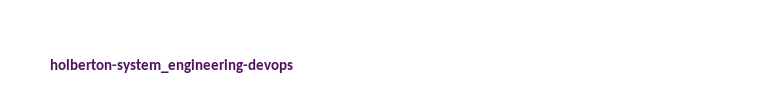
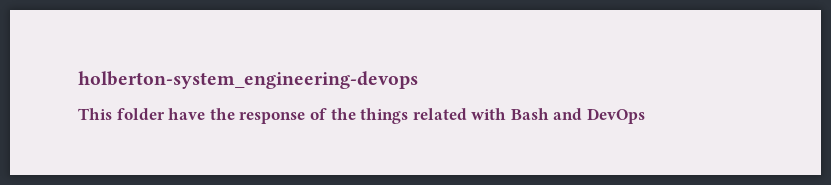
(293, 66) none -> [78,108,646,124] // This folder have the response of the things related with Bash and DevOps

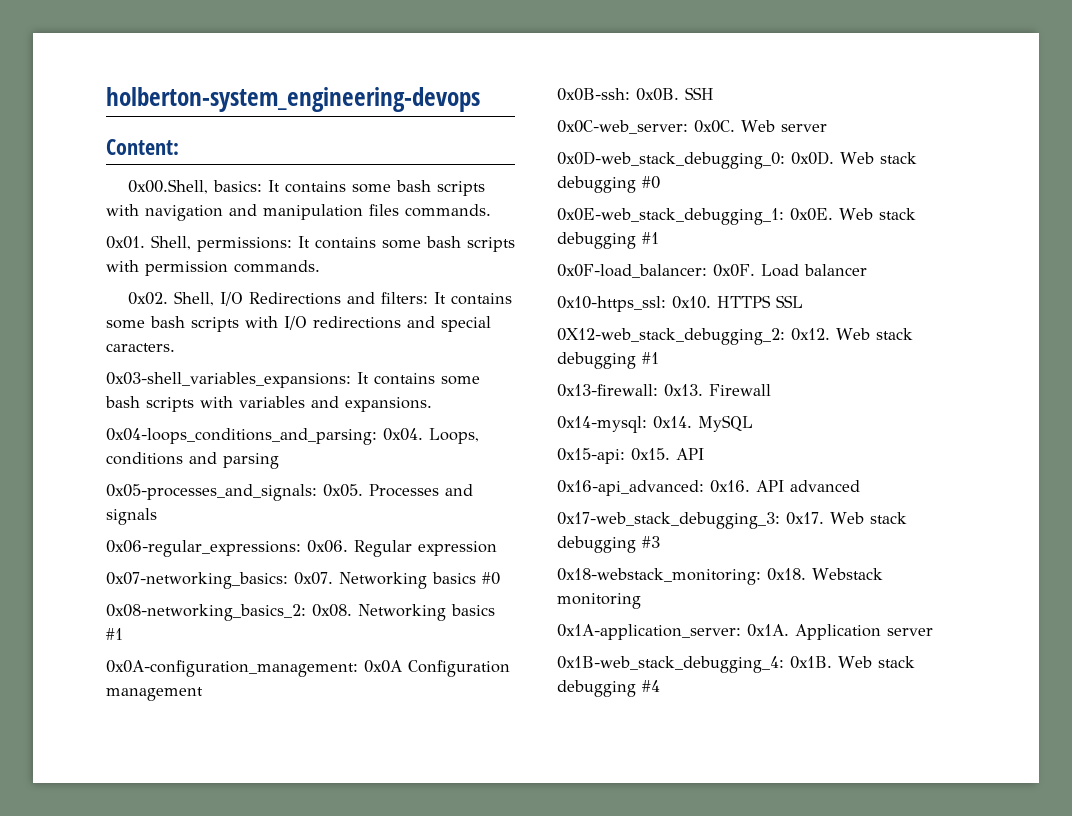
[78,108,646,124] This folder have the response of the things related with Bash and DevOps -> [106,139,179,155] [127,179,485,196] [106,204,491,221] [106,235,515,252] [106,260,320,276] [127,291,512,306] [106,316,491,332] [106,343,175,352] [106,372,480,388] [105,396,432,412] [106,428,479,445] [106,452,279,469] [106,484,473,501] [106,508,157,525] [106,540,497,557] [106,572,500,589] [106,604,495,621] [106,628,123,640] [106,660,510,677] [106,687,203,701] [557,87,714,101] [557,120,827,134] [557,151,917,169] [557,176,660,193] [557,208,916,225] [557,232,659,249] [557,264,867,278] [557,295,803,312] [557,328,913,345] [557,352,659,369] [557,384,771,397] [557,415,753,433] [557,448,704,464] [557,480,860,496] [557,512,907,529] [557,536,660,553] [557,568,883,585] [557,593,641,609] [557,624,933,640] [557,656,915,673] [557,680,660,697] Content: // 0x00.Shell, basics: It contains some bash scripts with navigation and manipulation files commands. // 0x01. Shell, permissions: It contains some bash scripts with permission commands. // 0x02. Shell, I/O Redirections and filters: It contains some bash scripts with I/O redirections and special caracters. // 0x03-shell_variables_expansions: It contains some bash scripts with variables and expansions. // 0x04-loops_conditions_and_parsing: 0x04. Loops, conditions and parsing // 0x05-processes_and_signals: 0x05. Processes and signals // 0x06-regular_expressions: 0x06. Regular expression // 0x07-networking_basics: 0x07. Networking basics #0 // 0x08-networking_basics_2: 0x08. Networking basics #1 // 0x0A-configuration_management: 0x0A Configuration management // 0x0B-ssh: 0x0B. SSH // 0x0C-web_server: 0x0C. Web server // 0x0D-web_stack_debugging_0: 0x0D. Web stack debugging #0 // 0x0E-web_stack_debugging_1: 0x0E. Web stack debugging #1 // 0x0F-load_balancer: 0x0F. Load balancer // 0x10-https_ssl: 0x10. HTTPS SSL // 0X12-web_stack_debugging_2: 0x12. Web stack debugging #1 // 0x13-firewall: 0x13. Firewall // 0x14-mysql: 0x14. MySQL // 0x15-api: 0x15. API // 0x16-api_advanced: 0x16. API advanced // 0x17-web_stack_debugging_3: 0x17. Web stack debugging #3 // 0x18-webstack_monitoring: 0x18. Webstack monitoring // 0x1A-application_server: 0x1A. Application server // 0x1B-web_stack_debugging_4: 0x1B. Web stack debugging #4

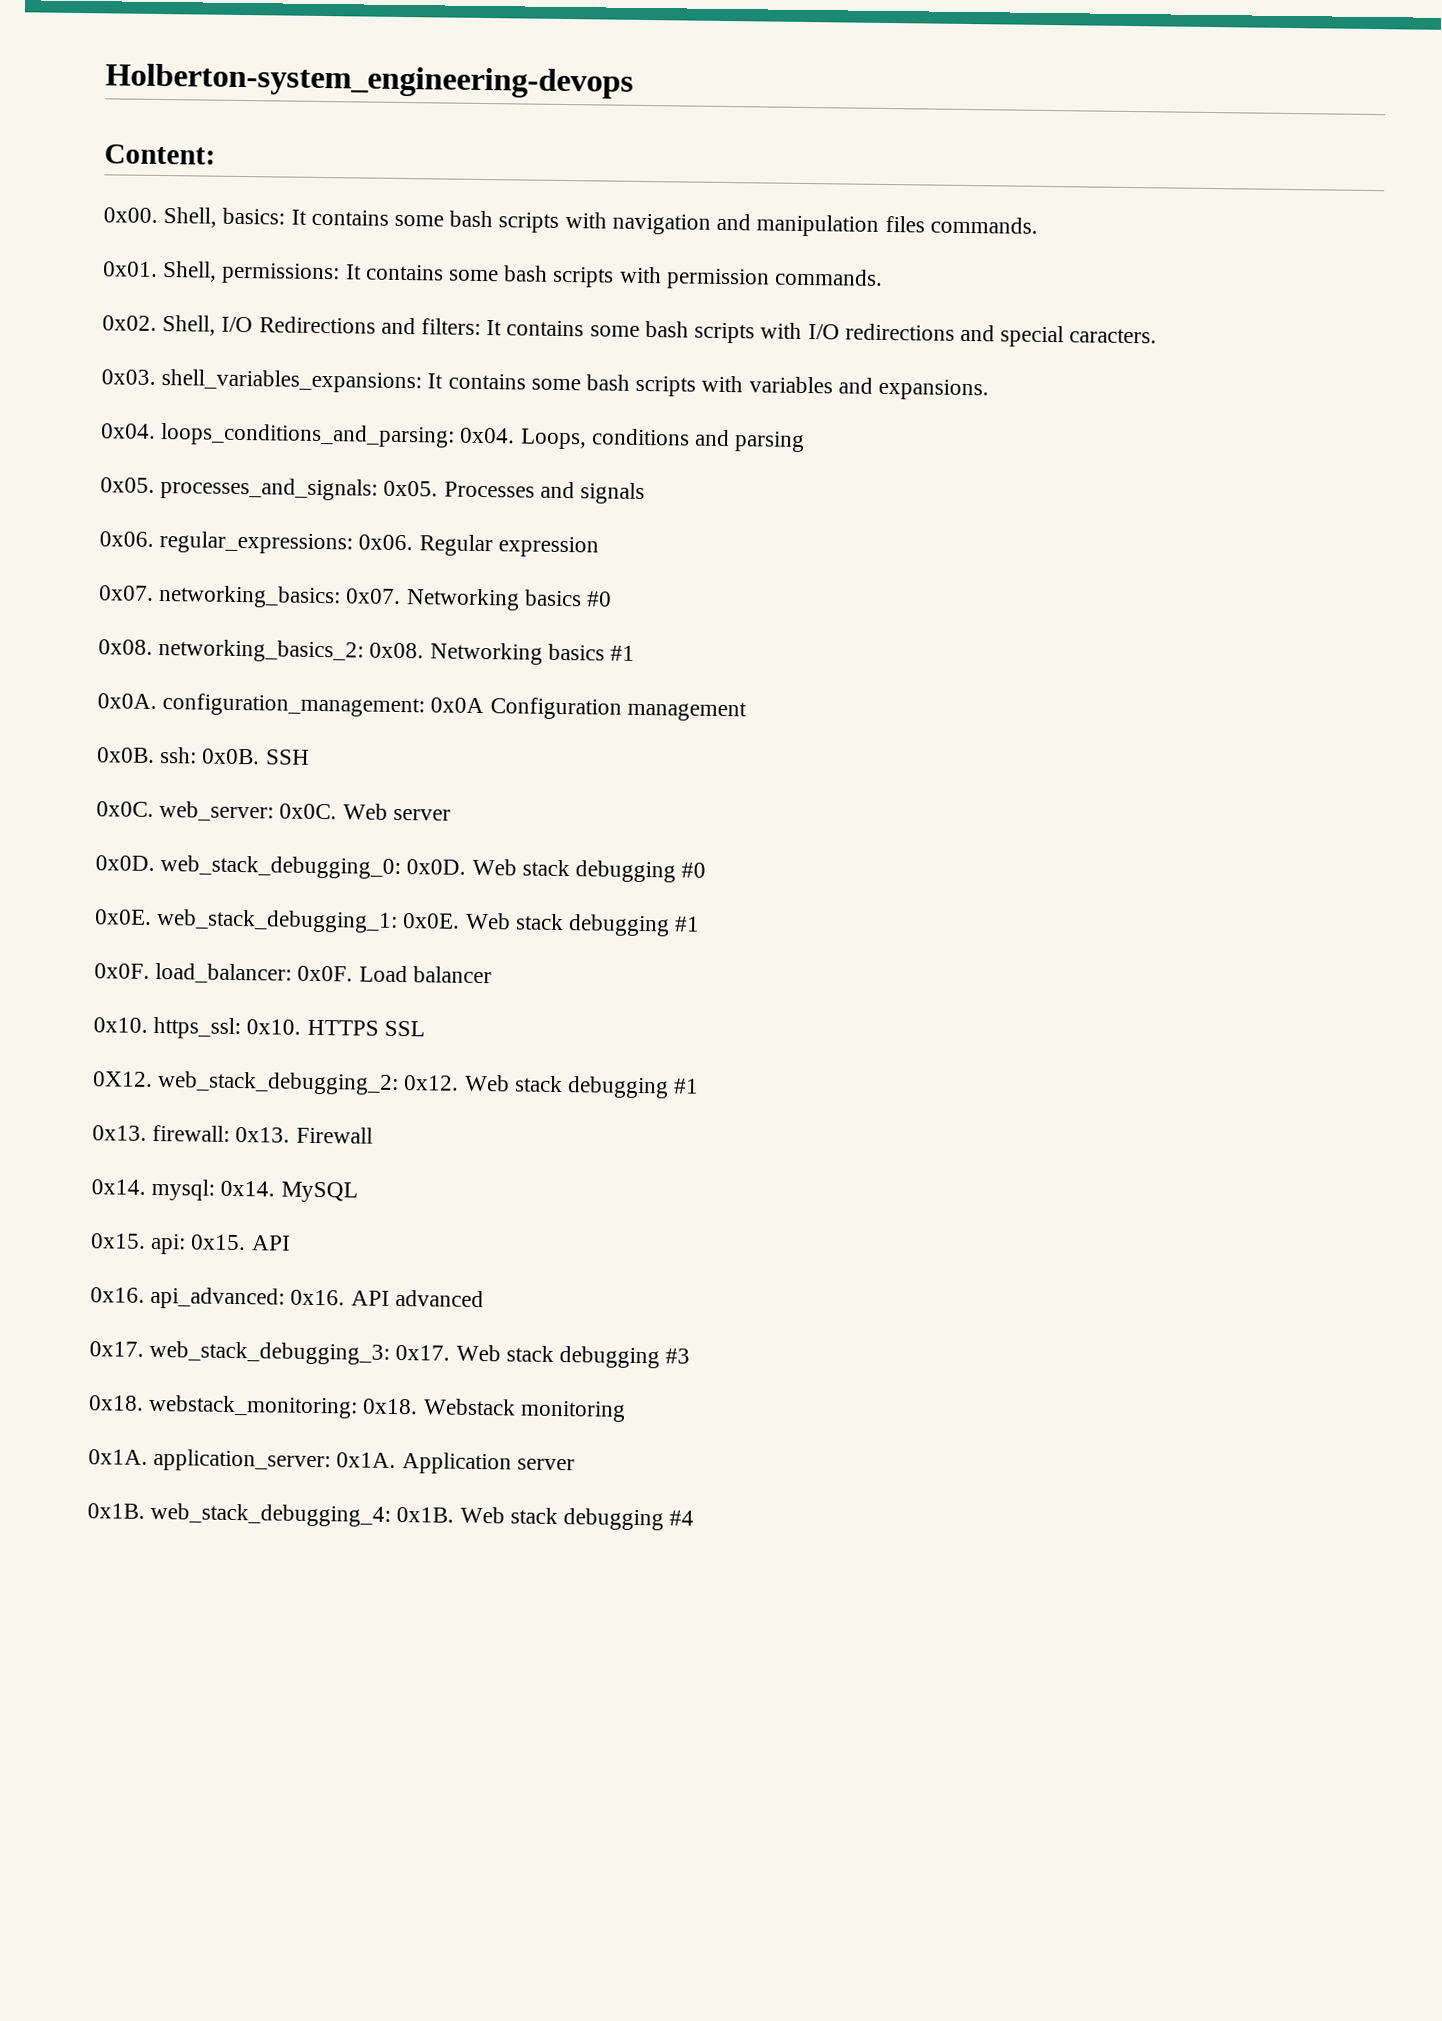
[106,87,480,112] holberton-system_engineering-devops -> [105,63,634,99] Holberton-system_engineering-devops
[127,179,208,194] 0x00.Shell, -> [103,207,218,228] 0x00. Shell,
[106,372,351,388] 0x03-shell_variables_expansions: -> [101,369,423,394] 0x03. shell_variables_expansions:
[106,428,377,445] 0x04-loops_conditions_and_parsing: -> [101,423,456,448] 0x04. loops_conditions_and_parsing:
[106,484,317,501] 0x05-processes_and_signals: -> [100,477,379,501] 0x05. processes_and_signals:
[106,540,301,557] 0x06-regular_expressions: -> [99,531,354,555] 0x06. regular_expressions:
[106,572,288,589] 0x07-networking_basics: -> [99,585,342,609] 0x07. networking_basics:
[106,604,306,621] 0x08-networking_basics_2: -> [98,639,365,663] 0x08. networking_basics_2:
[106,660,358,677] 0x0A-configuration_management: -> [97,693,426,718] 0x0A. configuration_management:
[557,88,630,101] 0x0B-ssh: -> [97,747,198,764] 0x0B. ssh:
[557,120,688,134] 0x0C-web_server: -> [96,801,275,822] 0x0C. web_server:
[557,151,785,169] 0x0D-web_stack_debugging_0: -> [95,855,402,880] 0x0D. web_stack_debugging_0:
[557,208,784,225] 0x0E-web_stack_debugging_1: -> [95,909,399,933] 0x0E. web_stack_debugging_1:
[557,264,707,278] 0x0F-load_balancer: -> [94,962,293,984] 0x0F. load_balancer:
[557,296,666,312] 0x10-https_ssl: -> [93,1016,242,1040] 0x10. https_ssl:
[557,328,785,345] 0X12-web_stack_debugging_2: -> [93,1071,400,1096] 0X12. web_stack_debugging_2:
[557,384,658,397] 0x13-firewall: -> [92,1124,231,1142] 0x13. firewall:
[557,416,647,433] 0x14-mysql: -> [91,1178,216,1201] 0x14. mysql:
[557,448,625,464] 0x15-api: -> [91,1233,187,1255] 0x15. api:
[557,480,704,496] 0x16-api_advanced: -> [90,1286,286,1310] 0x16. api_advanced:
[557,512,780,529] 0x17-web_stack_debugging_3: -> [89,1340,391,1365] 0x17. web_stack_debugging_3:
[557,568,761,585] 0x18-webstack_monitoring: -> [88,1394,359,1419] 0x18. webstack_monitoring:
[557,624,741,640] 0x1A-application_server: -> [88,1449,332,1473] 0x1A. application_server:
[557,656,784,673] 0x1B-web_stack_debugging_4: -> [87,1502,392,1527] 0x1B. web_stack_debugging_4:

